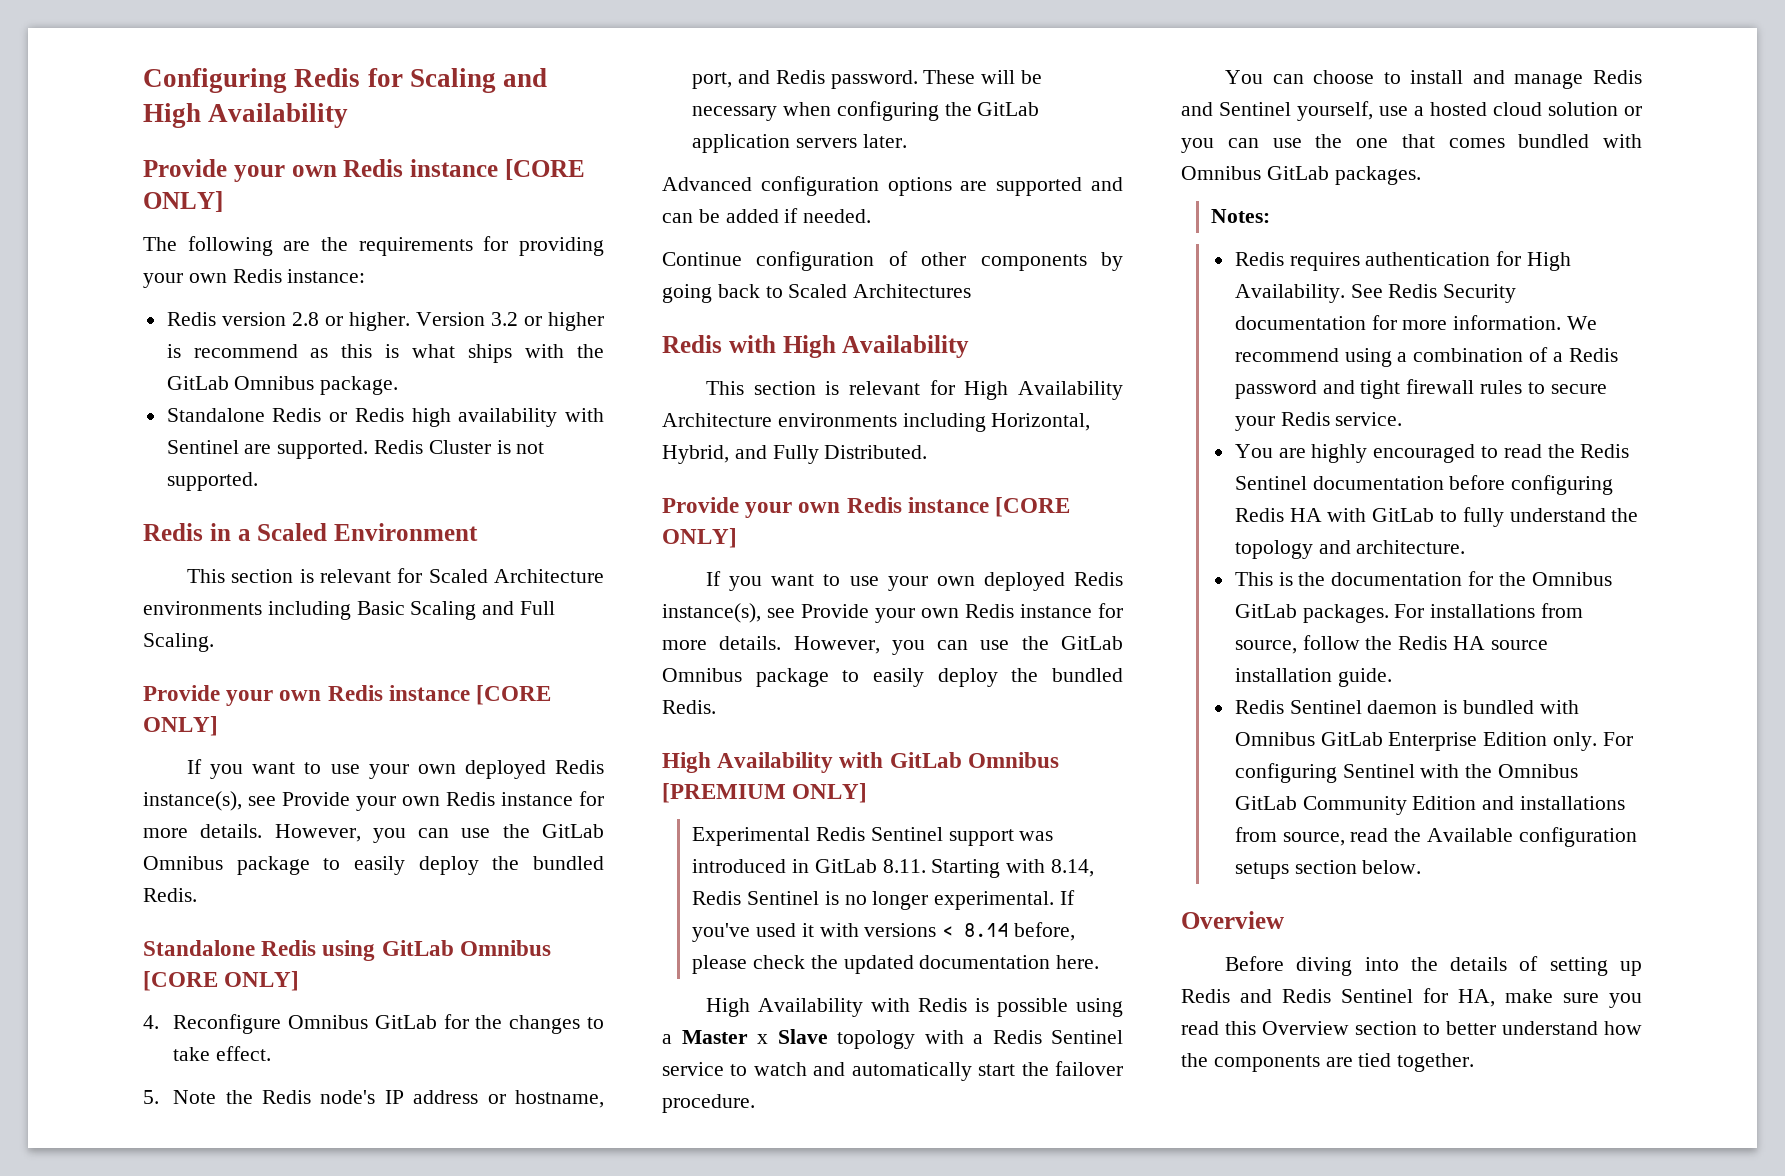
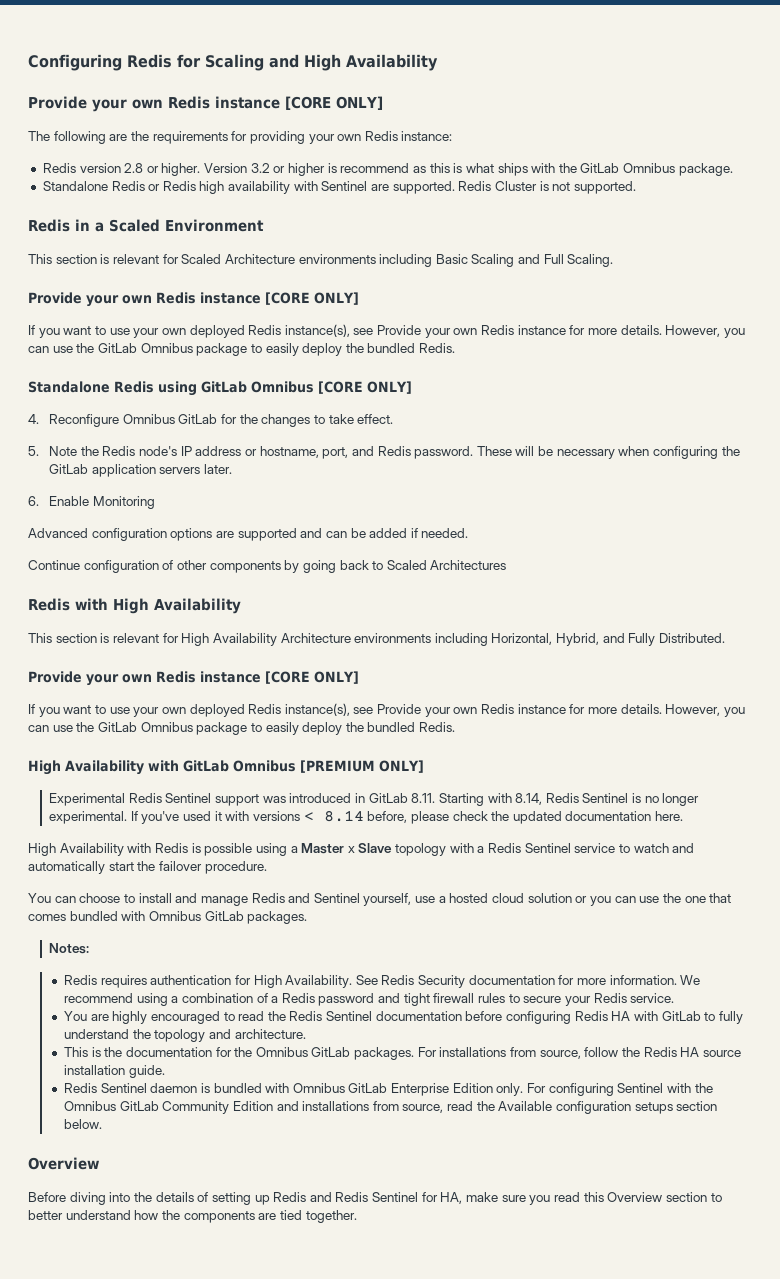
(907, 141) none -> [28,496,155,509] // 6. Enable Monitoring

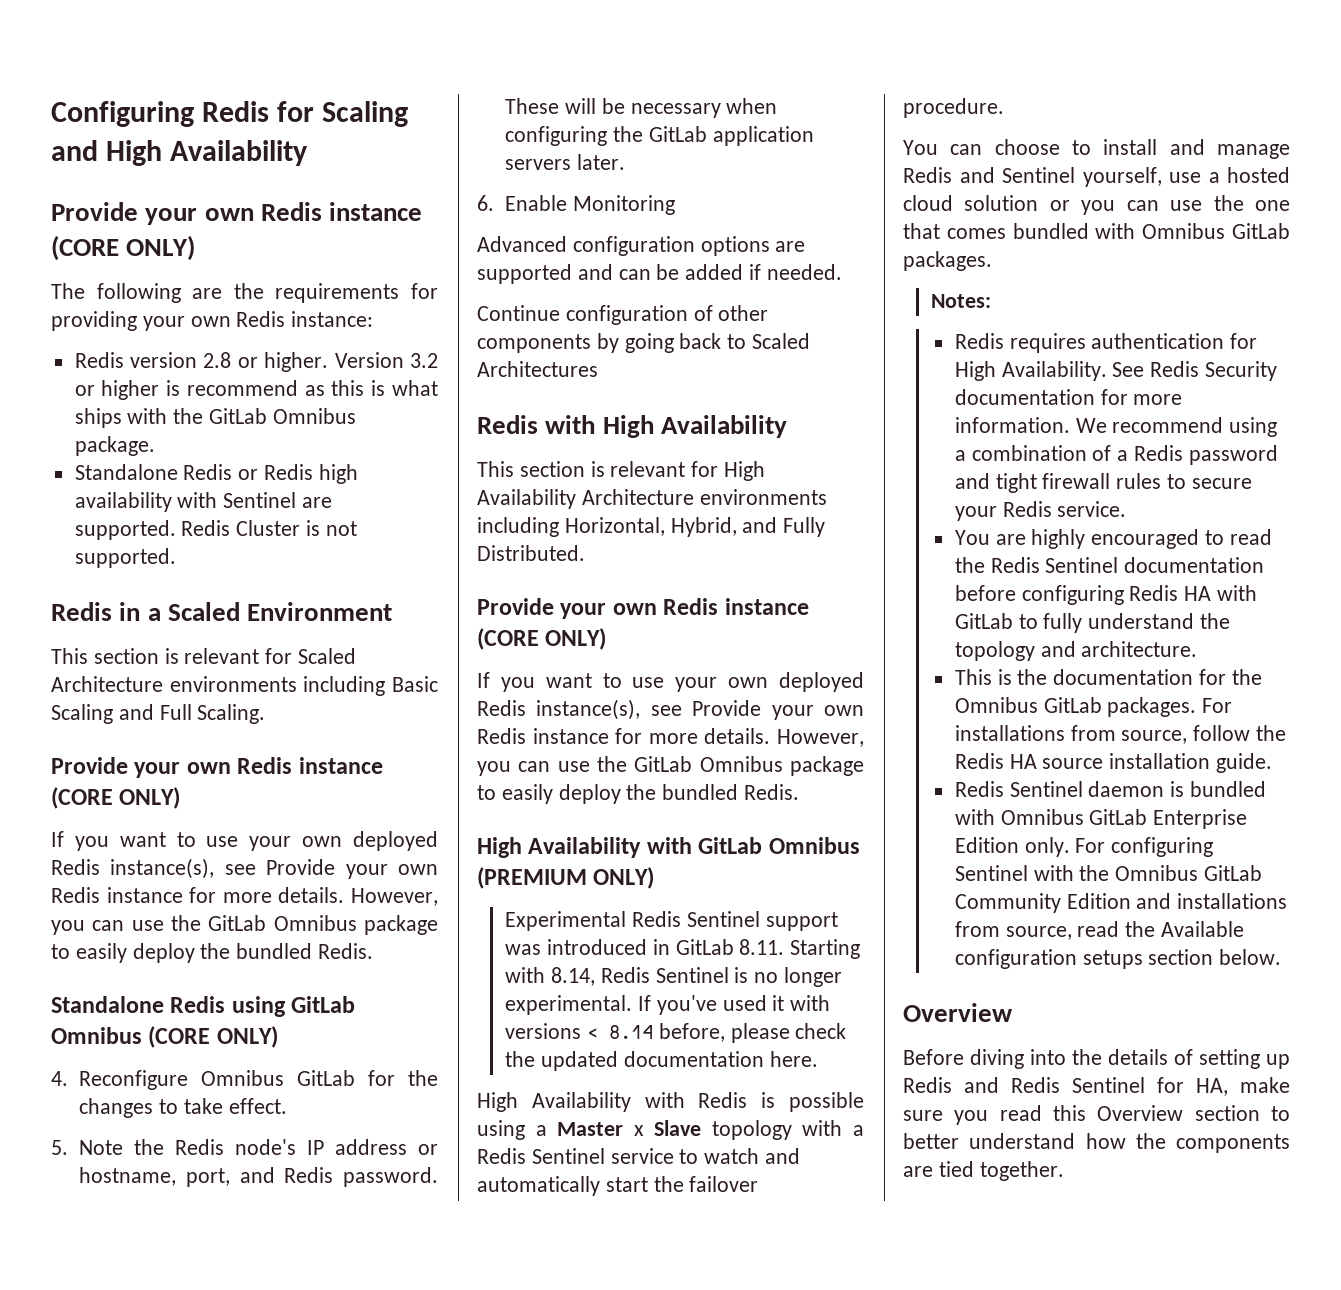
[285,96,383,110] [CORE ONLY] -> [51,235,196,261] (CORE ONLY)
[265,292,359,305] [CORE ONLY] -> [51,787,181,809] (CORE ONLY)
[318,381,412,394] [CORE ONLY] -> [148,1026,278,1048] (CORE ONLY)
[265,671,359,684] [CORE ONLY] -> [477,628,607,650] (CORE ONLY)
[300,760,424,773] [PREMIUM ONLY] -> [477,867,655,889] (PREMIUM ONLY)

